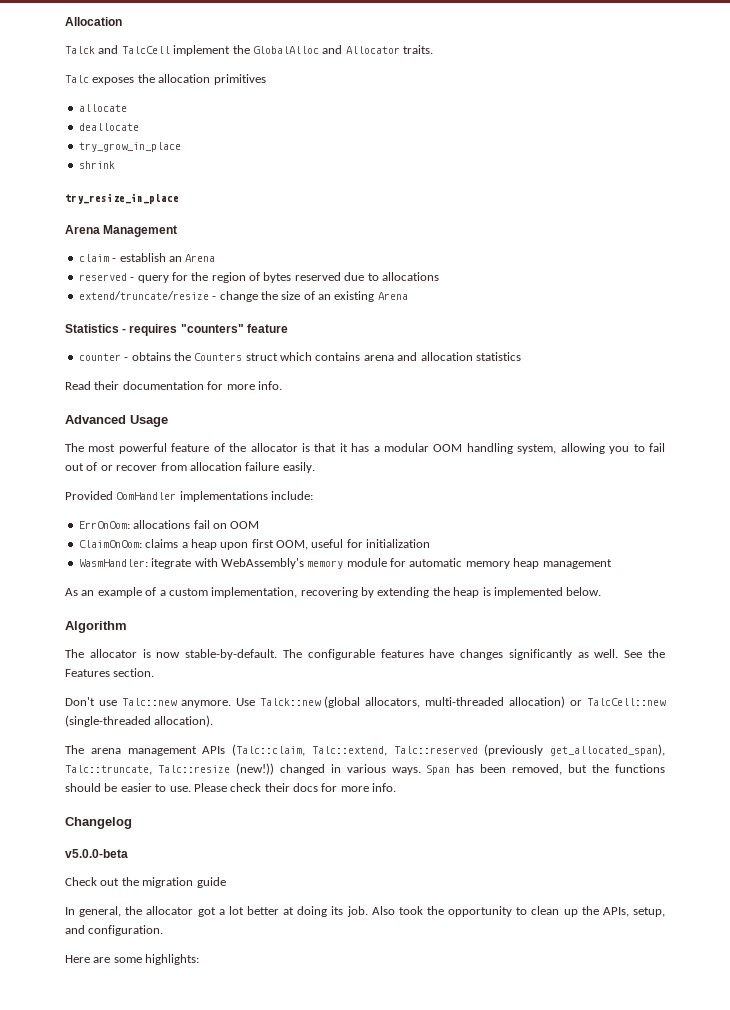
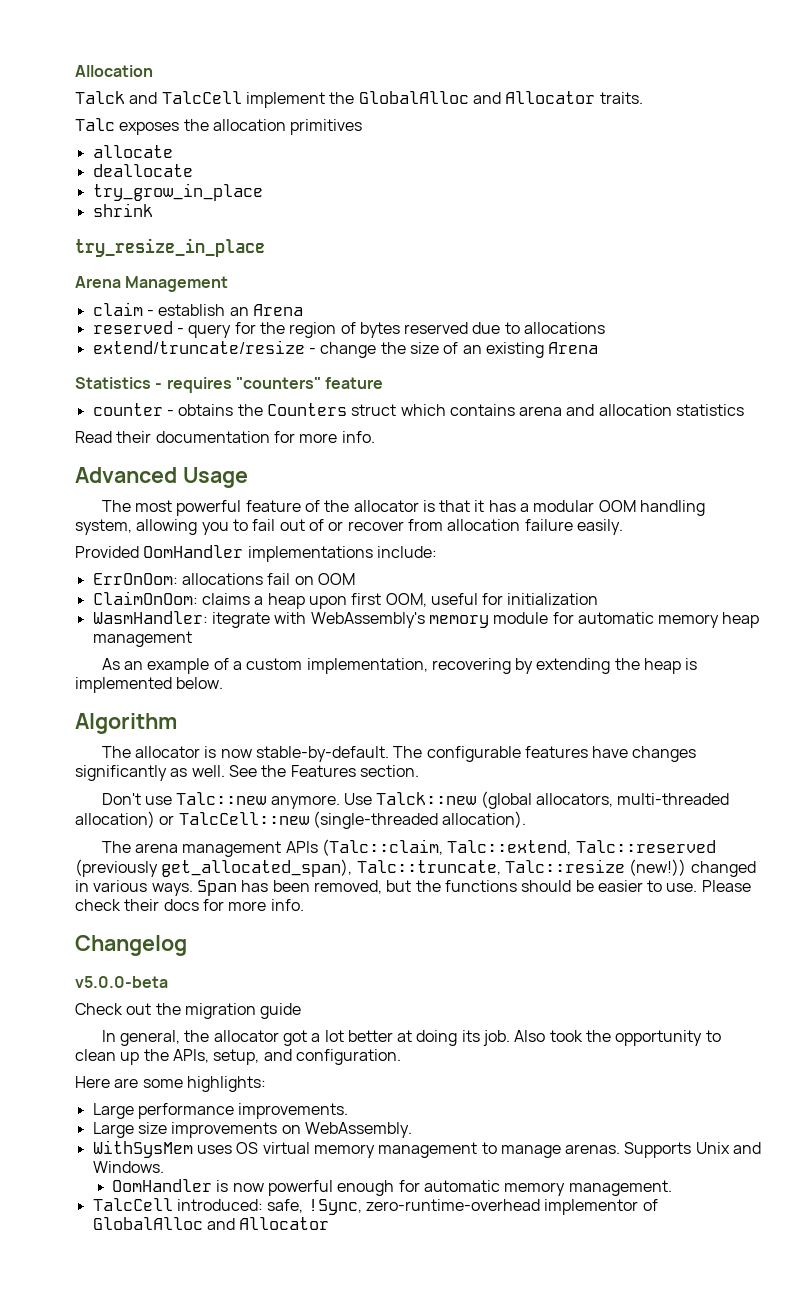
(200, 959) none -> [92,1103,349,1119] [92,1122,412,1138] [92,1140,762,1158] [92,1161,164,1173] [111,1179,672,1196] [92,1198,658,1215] [92,1217,330,1230] // Large performance improvements. // Large size improvements on WebAssembly. // WithSysMem uses OS virtual memory management to manage arenas. Supports Unix and Windows. // OomHandler is now powerful enough for automatic memory management. // TalcCell introduced: safe, !Sync, zero-runtime-overhead implementor of GlobalAlloc and Allocator

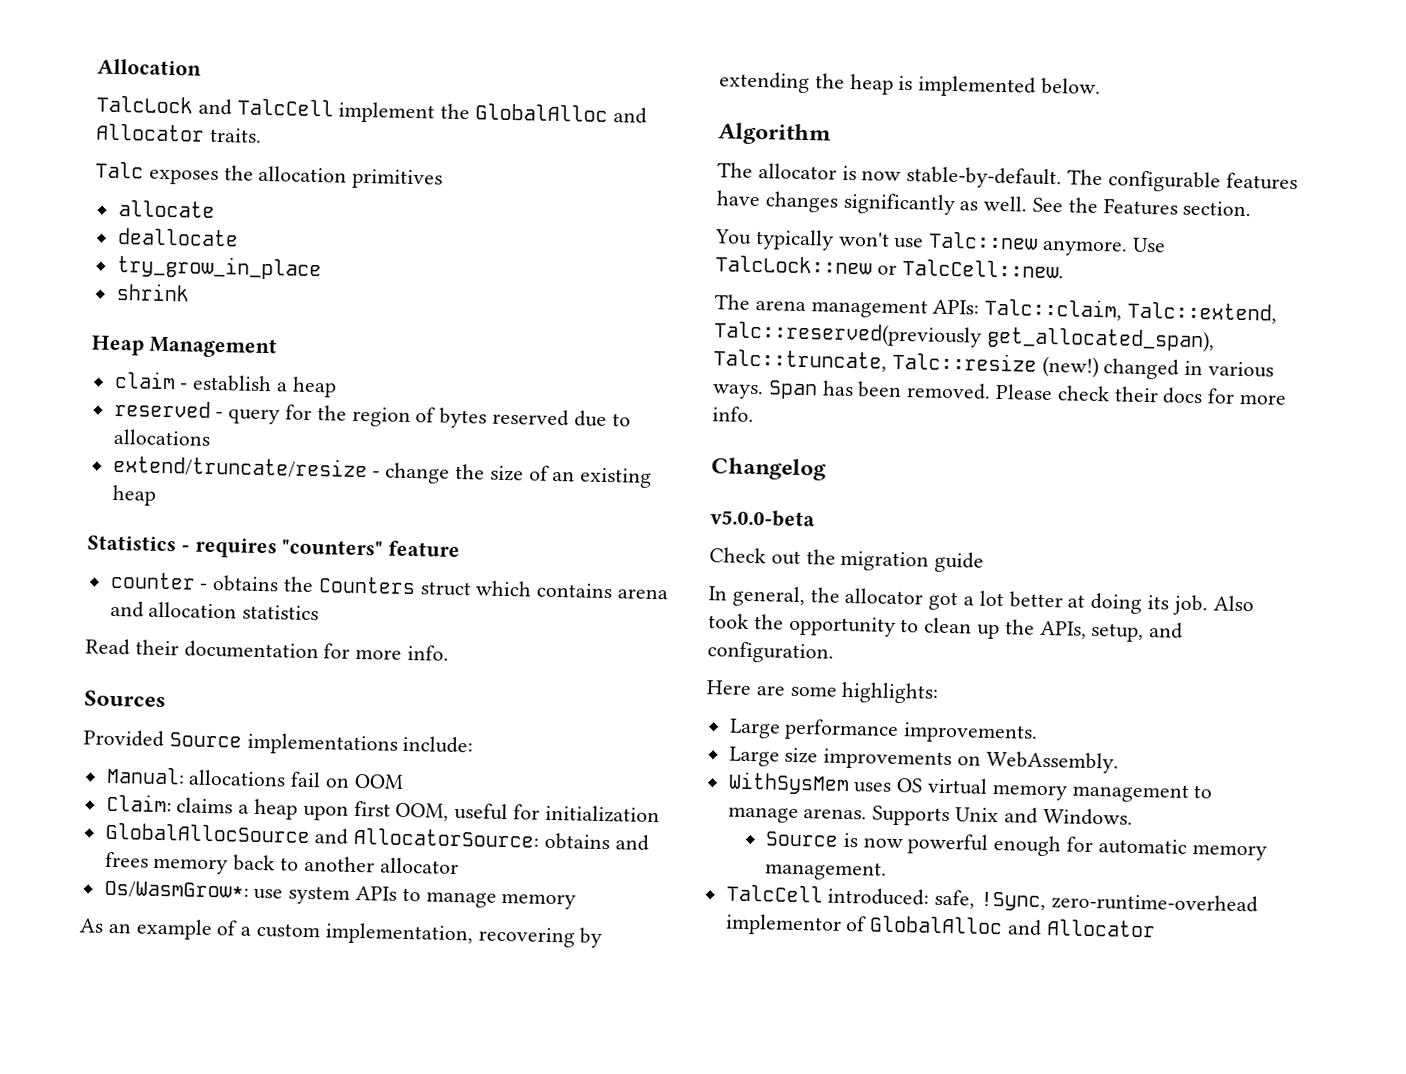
[75,91,125,104] Talck -> [96,95,193,114] TalcLock
[75,238,265,257] [75,276,121,288] try_resize_in_place // Arena -> [91,335,144,356] Heap
[229,304,303,316] an Arena -> [276,376,337,398] a heap
[548,342,599,354] Arena -> [111,484,156,506] heap
[75,467,248,488] [101,500,706,516] [75,519,623,535] Advanced Usage // The most powerful feature of the allocator is that it has a modular OOM handling system, allowing you to fail out of or recover from allocation failure easily. -> [84,690,166,708] Sources
[143,545,244,558] OomHandler -> [168,732,242,748] Source
[92,573,178,585] ErrOnOom: -> [105,766,185,785] Manual:
[92,591,198,605] ClaimOnOom: -> [105,793,172,813] Claim:
[92,611,760,628] [92,631,192,647] WasmHandler: itegrate with WebAssembly's memory module for automatic memory heap management -> [104,822,649,851] [104,851,459,875] [103,880,577,910] GlobalAllocSource and AllocatorSource: obtains and frees memory back to another allocator // Os/WasmGrow*: use system APIs to manage memory
[101,793,141,805] Don't -> [714,229,890,251] You typically won't
[376,791,730,809] [75,811,527,829] [101,839,716,857] [75,859,158,877] Talck::new (global allocators, multi-threaded allocation) or TalcCell::new (single-threaded allocation). // The arena management APIs (Talc::claim, Talc::extend, Talc::reserved (previously -> [715,255,1064,279] [714,294,1278,324] [713,321,982,348] TalcLock::new or TalcCell::new. // The arena management APIs: Talc::claim, Talc::extend, Talc::reserved(previously
[629,859,687,876] (new!)) -> [1041,355,1099,379] (new!)
[313,880,698,894] removed, but the functions should be easier to use. -> [906,382,992,400] removed.
[111,1179,212,1192] OomHandler -> [764,831,838,847] Source

